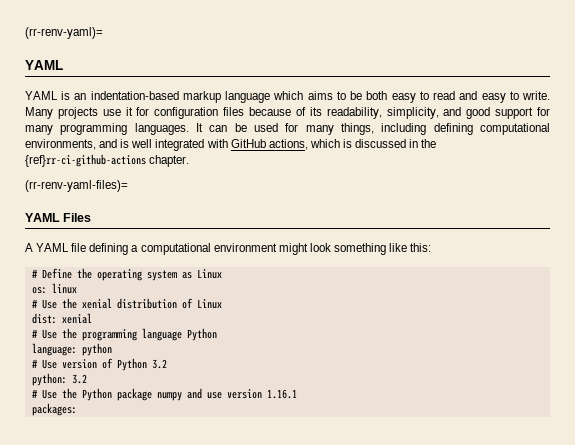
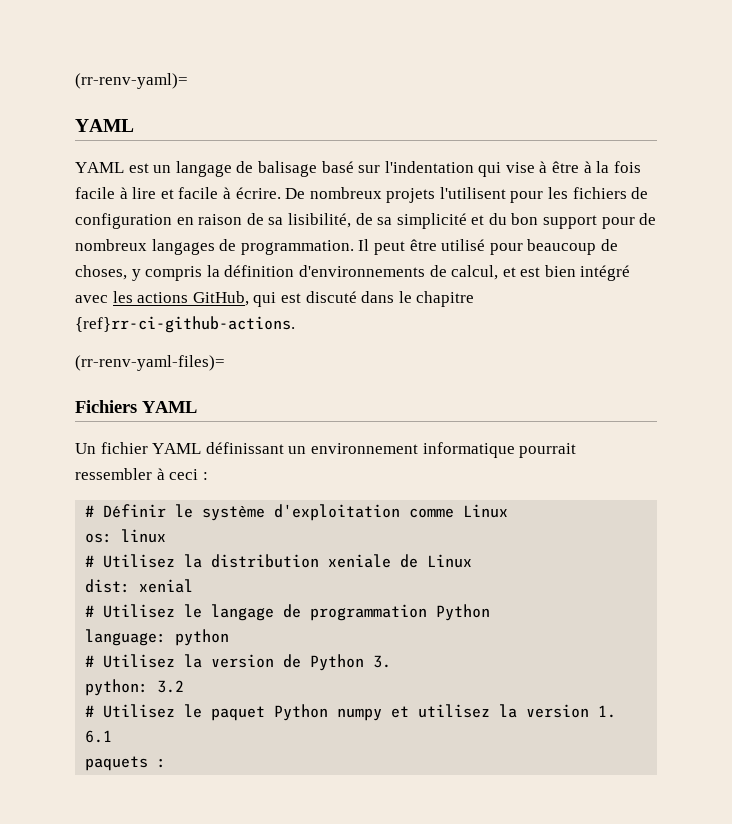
[61,91,551,103] [25,107,550,119] [25,123,550,135] [25,139,437,151] [25,154,190,167] is an indentation-based markup language which aims to be both easy to read and easy to write. Many projects use it for configuration files because of its readability, simplicity, and good support for many programming languages. It can be used for many things, including defining computational environments, and is well integrated with GitHub actions, which is discussed in the {ref}rr-ci-github-actions chapter. -> [128,161,641,177] [75,187,649,203] [75,213,657,229] [75,239,618,255] [75,265,631,281] [75,291,475,307] [75,316,295,333] est un langage de balisage basé sur l'indentation qui vise à être à la fois facile à lire et facile à écrire. De nombreux projets l'utilisent pour les fichiers de configuration en raison de sa lisibilité, de sa simplicité et du bon support pour de nombreux langages de programmation. Il peut être utilisé pour beaucoup de choses, y compris la définition d'environnements de calcul, et est bien intégré avec les actions GitHub, qui est discuté dans le chapitre {ref}rr-ci-github-actions.
[25,213,92,222] [25,243,432,255] [31,268,192,281] YAML Files // A YAML file defining a computational environment might look something like this: // # Define the operating system as -> [75,400,197,413] [75,442,577,458] [75,468,208,480] [85,504,455,521] Fichiers YAML // Un fichier YAML définissant un environnement informatique pourrait ressembler à ceci : // # Définir le système d'exploitation comme
[41,298,193,309] Use the xenial distribution of -> [103,554,419,568] Utilisez la distribution xeniale de
[41,328,182,341] Use the programming language -> [103,604,428,621] Utilisez le langage de programmation
[41,358,167,371] [31,373,87,386] [31,388,297,401] [31,403,77,416] Use version of Python 3.2 // python: 3.2 // # Use the Python package numpy and use version 1.16.1 // packages: -> [103,654,392,671] [85,679,185,696] [85,704,617,721] [85,730,113,743] [85,756,167,771] Utilisez la version de Python 3. // python: 3.2 // # Utilisez le paquet Python numpy et utilisez la version 1. 6.1 // paquets :

